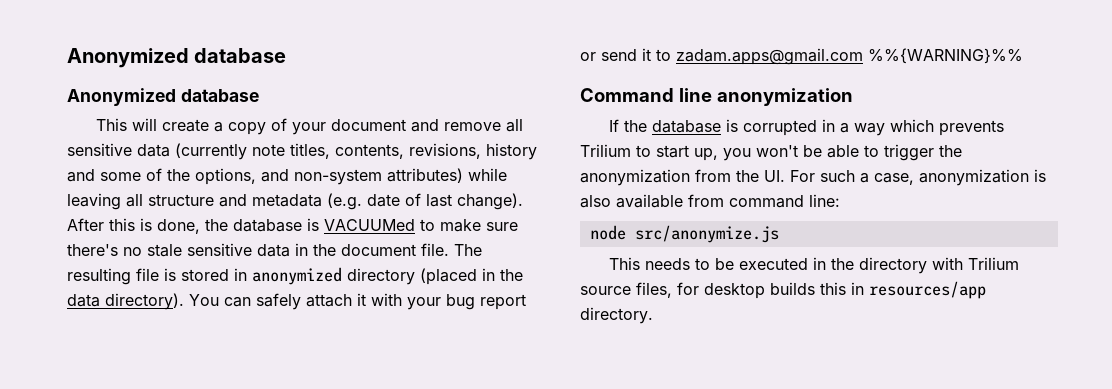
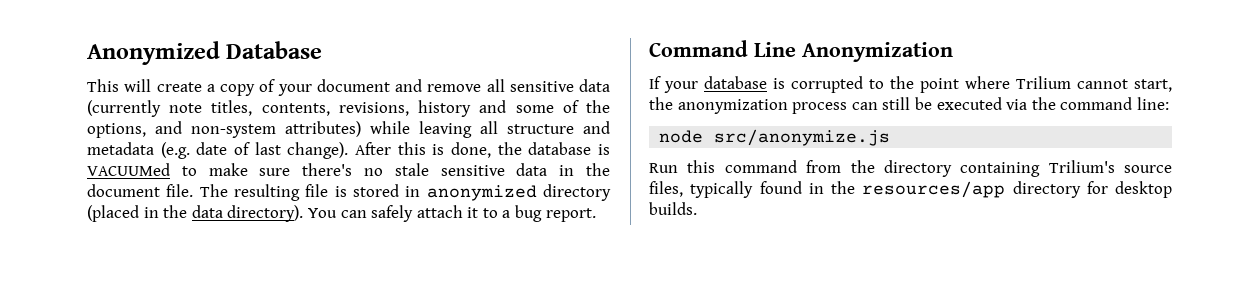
[67,48,287,68] [67,88,259,106] Anonymized database // Anonymized database -> [87,41,323,65] Anonymized Database
[371,293,526,310] [580,48,1023,65] with your bug report or send it to zadam.apps@gmail.com %%{WARNING}%% -> [482,205,596,222] to a bug report.
[678,88,853,106] line anonymization -> [754,42,953,62] Line Anonymization
[623,120,647,132] the -> [664,81,698,93] your
[821,119,1004,136] [580,144,962,161] [580,169,1046,186] [580,194,840,208] [589,225,779,243] [608,257,1019,274] [580,281,986,299] [580,307,653,324] in a way which prevents Trilium to start up, you won't be able to trigger the anonymization from the UI. For such a case, anonymization is also available from command line: // node src/anonymize.js // This needs to be executed in the directory with Trilium source files, for desktop builds this in resources/app directory. -> [869,76,1172,93] [649,97,1169,114] [659,129,891,146] [649,160,1172,177] [649,181,1172,198] [649,202,697,215] to the point where Trilium cannot start, the anonymization process can still be executed via the command line: // node src/anonymize.js // Run this command from the directory containing Trilium's source files, typically found in the resources/app directory for desktop builds.

